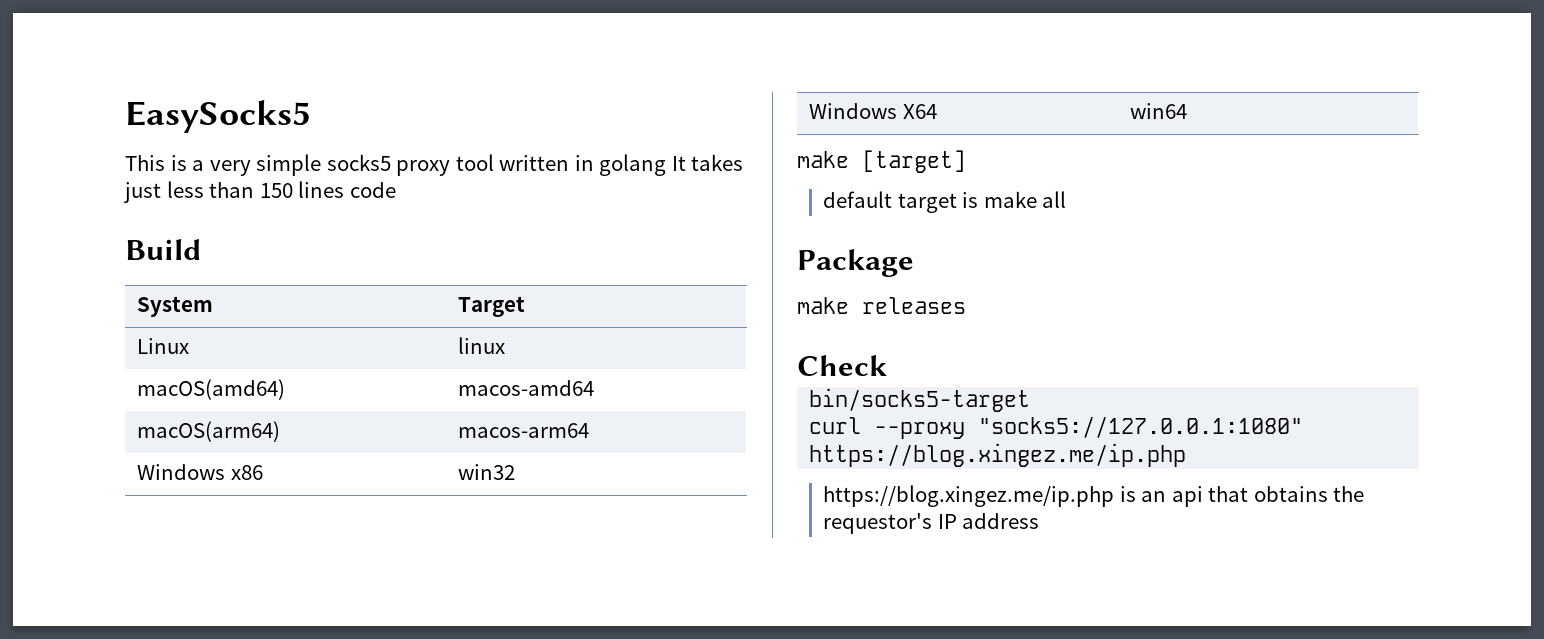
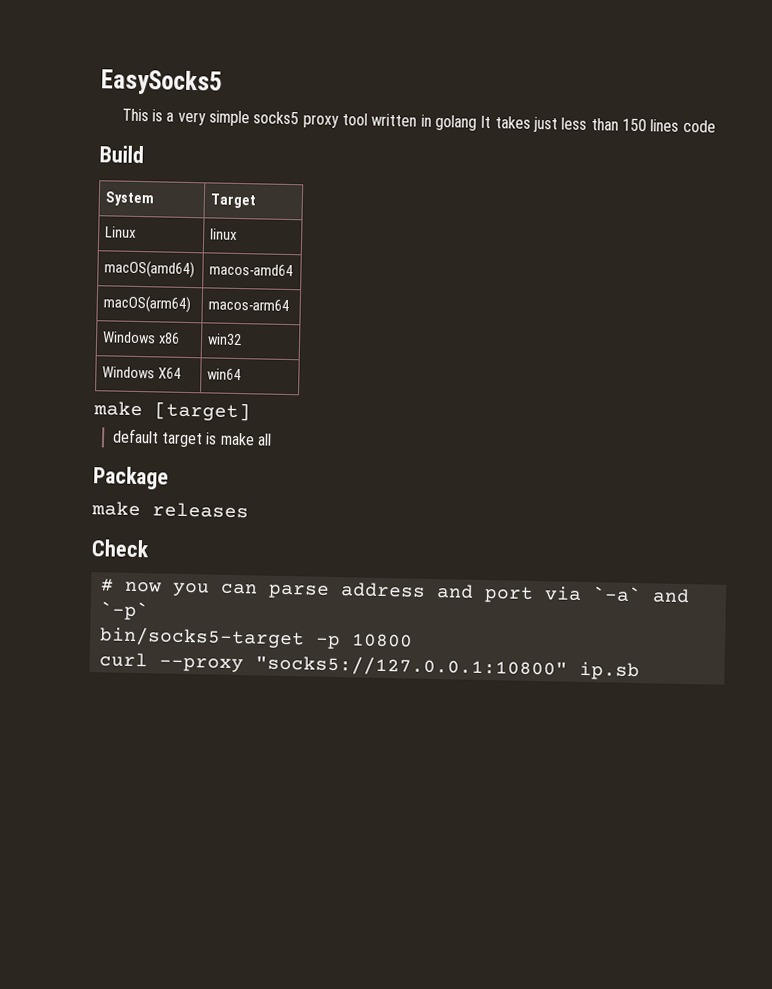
(887, 365) none -> [100,578,690,604] [99,601,149,621] // # now you can parse address and port via `-a` and `-p`
(1031, 400) none -> [314,633,413,650] -p 10800
[978,416,1304,438] [809,443,1187,467] [823,485,1365,507] [823,513,1040,534] "socks5://127.0.0.1:1080" https://blog.xingez.me/ip.php // https://blog.xingez.me/ip.php is an api that obtains the requestor's IP address -> [254,654,640,681] "socks5://127.0.0.1:10800" ip.sb

